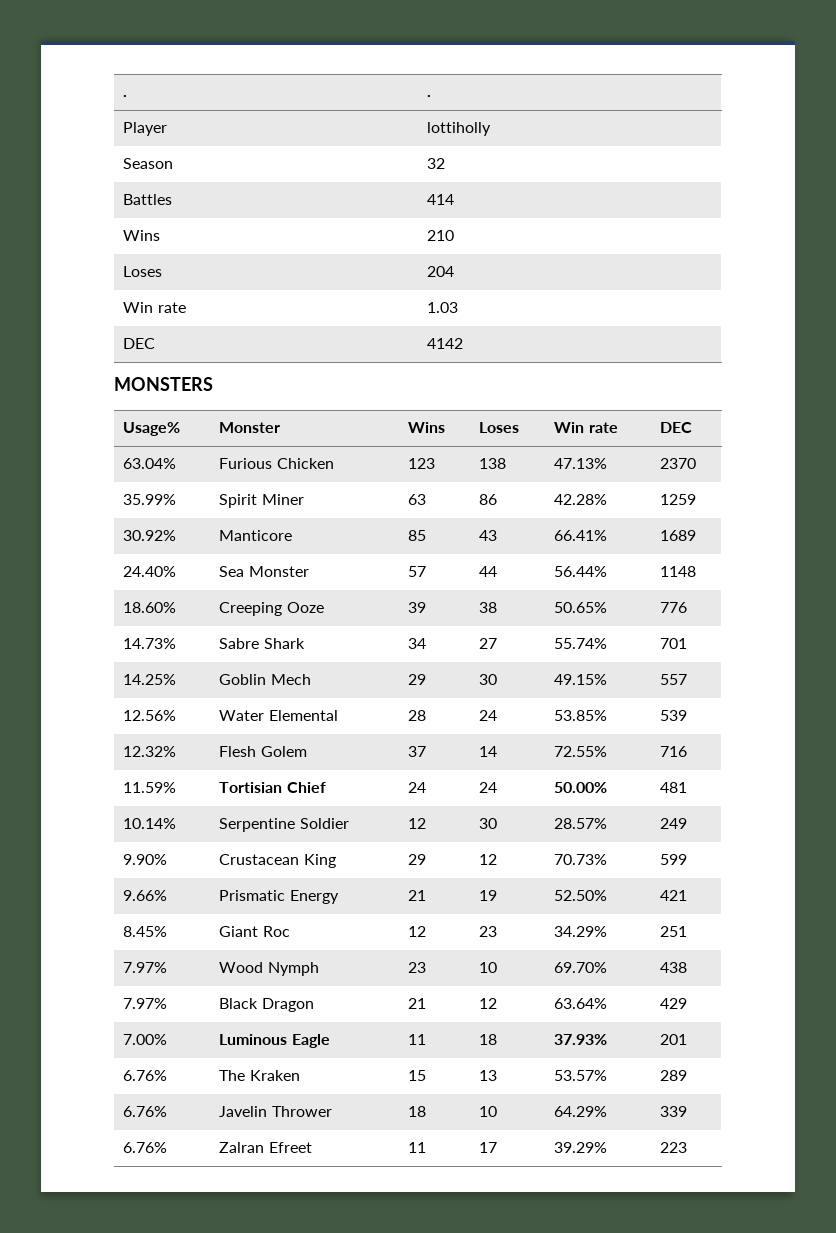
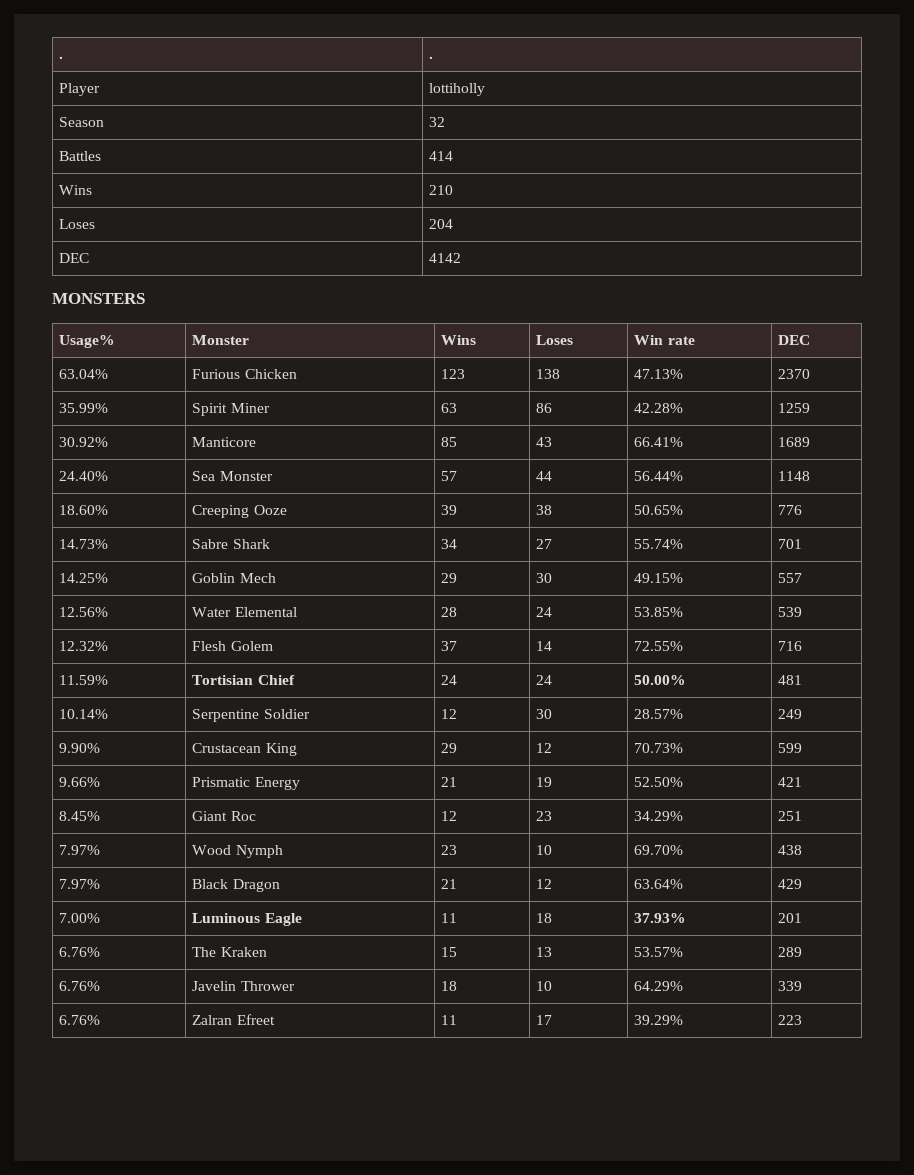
[123,302,186,313] [427,302,459,313] // Win rate | 1.03 -> (454, 224) none

